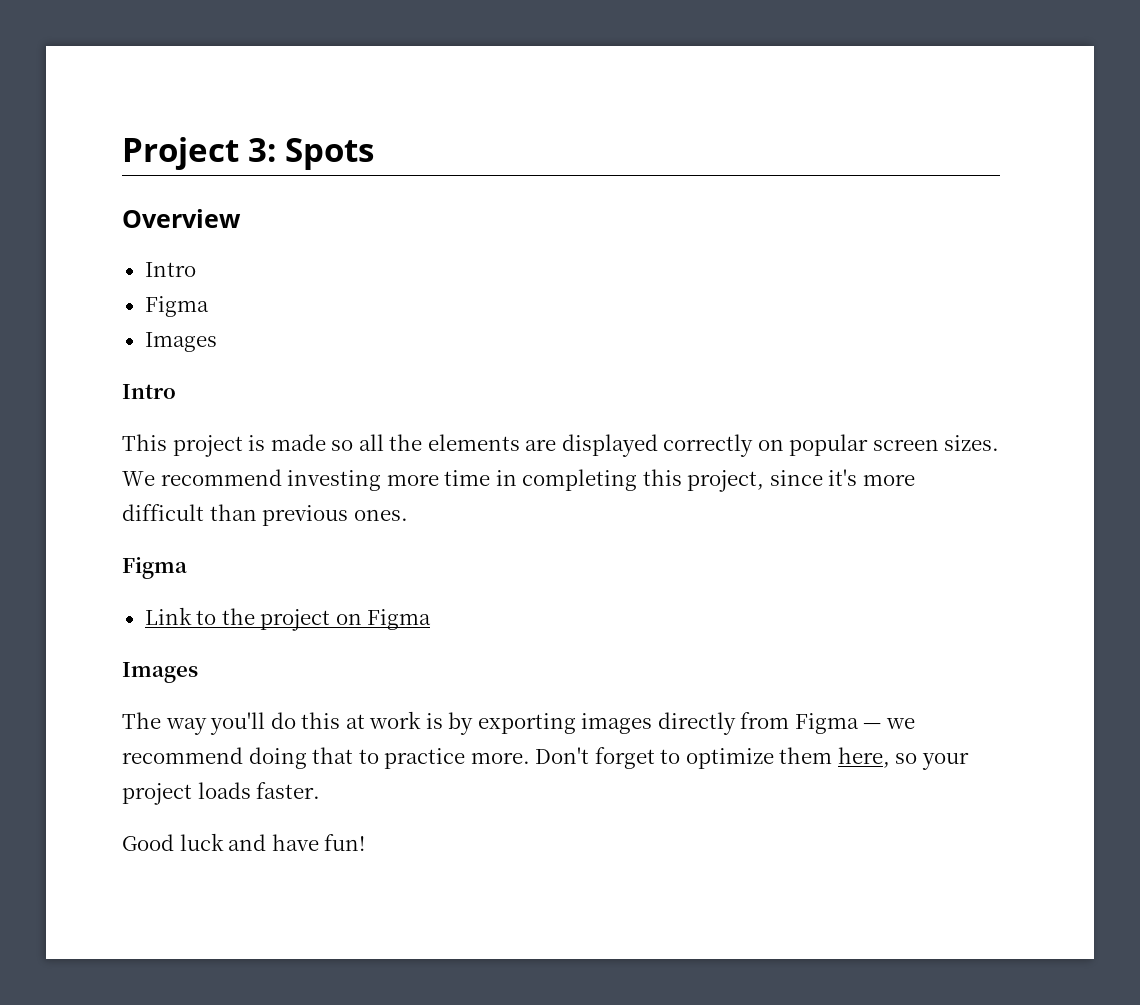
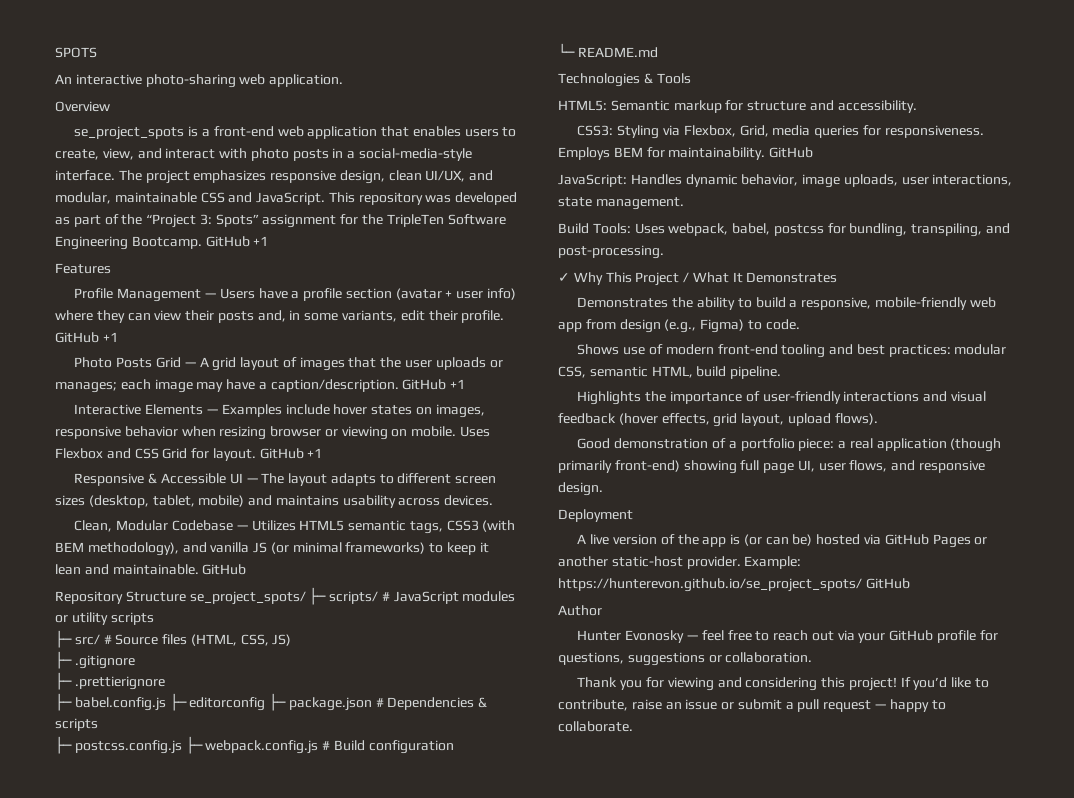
[122,137,374,170] [122,209,241,228] [144,262,196,277] [144,296,209,317] [144,332,217,352] [122,384,176,399] [122,434,1000,457] [122,469,915,492] [122,504,408,526] [122,557,187,579] [144,607,432,631] [122,662,198,683] [122,711,916,735] [122,747,969,770] [122,782,321,805] [122,833,366,851] Project 3: Spots // Overview // Intro // Figma // Images // Intro // This project is made so all the elements are displayed correctly on popular screen sizes. We recommend investing more time in completing this project, since it's more difficult than previous ones. // Figma // Link to the project on Figma // Images // The way you'll do this at work is by exporting images directly from Figma — we recommend doing that to practice more. Don't forget to optimize them here, so your project loads faster. // Good luck and have fun! -> [55,47,97,58] [55,74,344,88] [55,101,110,112] [74,126,517,140] [55,148,473,161] [55,170,494,184] [55,192,518,205] [55,214,506,228] [55,236,269,250] [55,263,111,274] [74,288,516,302] [55,310,505,323] [55,332,118,343] [74,357,503,371] [55,379,466,393] [74,404,485,418] [55,426,491,440] [55,448,323,461] [74,473,497,486] [55,495,494,508] [74,520,516,534] [55,542,489,556] [55,564,247,575] [55,587,516,605] [55,612,154,625] [55,630,292,648] [55,651,135,669] [55,672,165,690] [55,693,488,711] [55,718,98,731] [55,736,454,754] [558,43,658,58] [558,73,691,87] [558,100,917,113] [577,125,984,139] [558,147,814,160] [558,174,1013,188] [558,197,684,210] [558,223,1011,237] [558,245,664,259] [558,272,838,286] [577,297,996,310] [558,319,800,333] [577,344,1007,358] [558,366,782,379] [577,391,986,405] [558,413,878,427] [577,438,1002,452] [558,460,986,474] [558,482,603,496] [558,509,633,522] [577,534,988,548] [558,556,802,569] [558,578,910,592] [558,605,602,616] [577,630,998,643] [558,652,813,666] [577,677,989,691] [558,699,946,712] [558,721,633,732] SPOTS // An interactive photo-sharing web application. // Overview // se_project_spots is a front-end web application that enables users to create, view, and interact with photo posts in a social-media-style interface. The project emphasizes responsive design, clean UI/UX, and modular, maintainable CSS and JavaScript. This repository was developed as part of the “Project 3: Spots” assignment for the TripleTen Software Engineering Bootcamp. GitHub +1 // Features // Profile Management — Users have a profile section (avatar + user info) where they can view their posts and, in some variants, edit their profile. GitHub +1 // Photo Posts Grid — A grid layout of images that the user uploads or manages; each image may have a caption/description. GitHub +1 // Interactive Elements — Examples include hover states on images, responsive behavior when resizing browser or viewing on mobile. Uses Flexbox and CSS Grid for layout. GitHub +1 // Responsive & Accessible UI — The layout adapts to different screen sizes (desktop, tablet, mobile) and maintains usability across devices. // Clean, Modular Codebase — Utilizes HTML5 semantic tags, CSS3 (with BEM methodology), and vanilla JS (or minimal frameworks) to keep it lean and maintainable. GitHub // Repository Structure se_project_spots/ ├─ scripts/ # JavaScript modules or utility scripts // ├─ src/ # Source files (HTML, CSS, JS) // ├─ .gitignore // ├─ .prettierignore // ├─ babel.config.js ├─ editorconfig ├─ package.json # Dependencies & scripts // ├─ postcss.config.js ├─ webpack.config.js # Build configuration // └─ README.md // Technologies & Tools // HTML5: Semantic markup for structure and accessibility. // CSS3: Styling via Flexbox, Grid, media queries for responsiveness. Employs BEM for maintainability. GitHub // JavaScript: Handles dynamic behavior, image uploads, user interactions, state management. // Build Tools: Uses webpack, babel, postcss for bundling, transpiling, and post-processing. // ✓ Why This Project / What It Demonstrates // Demonstrates the ability to build a responsive, mobile-friendly web app from design (e.g., Figma) to code. // Shows use of modern front-end tooling and best practices: modular CSS, semantic HTML, build pipeline. // Highlights the importance of user-friendly interactions and visual feedback (hover effects, grid layout, upload flows). // Good demonstration of a portfolio piece: a real application (though primarily front-end) showing full page UI, user flows, and responsive design. // Deployment // A live version of the app is (or can be) hosted via GitHub Pages or another static-host provider. Example: https://hunterevon.github.io/se_project_spots/ GitHub // Author // Hunter Evonosky — feel free to reach out via your GitHub profile for questions, suggestions or collaboration. // Thank you for viewing and considering this project! If you’d like to contribute, raise an issue or submit a pull request — happy to collaborate.

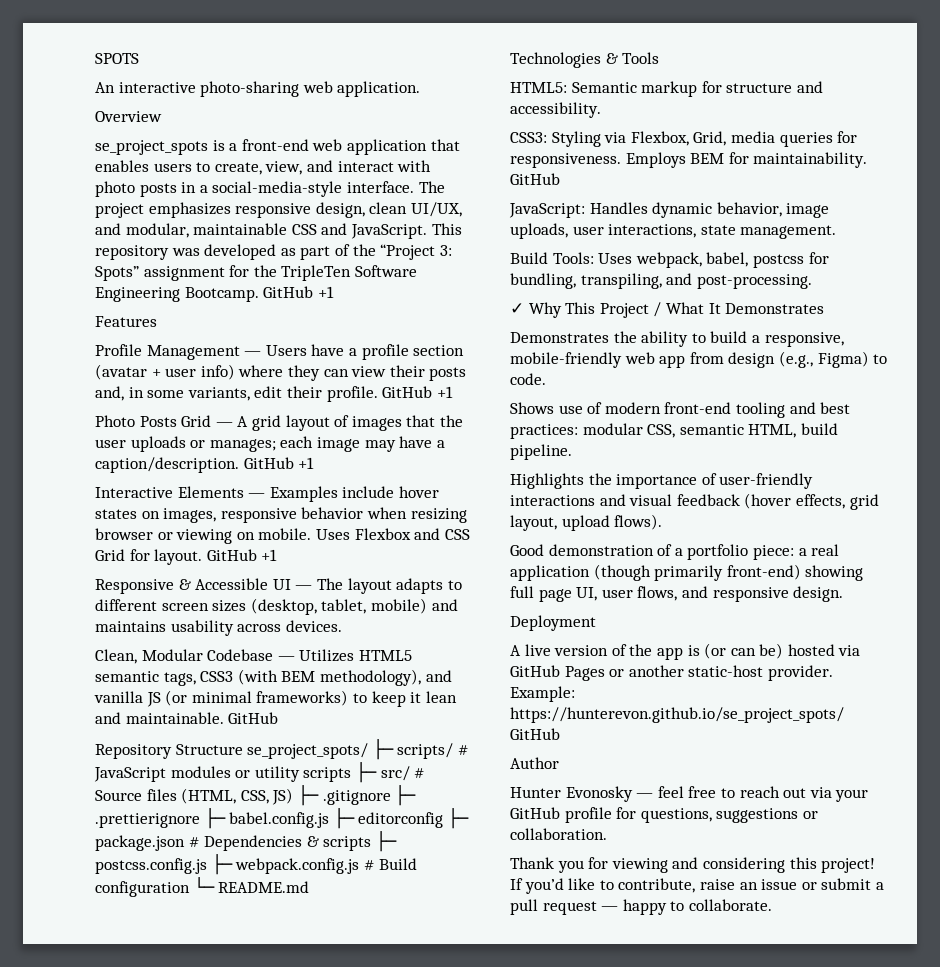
(154, 618) // -> (352, 774) none
(292, 640) // -> (294, 796) none
(135, 662) // -> (391, 797) none
(165, 683) // -> (200, 820) none
(98, 724) // -> (372, 843) none
(454, 747) // -> (190, 889) none

